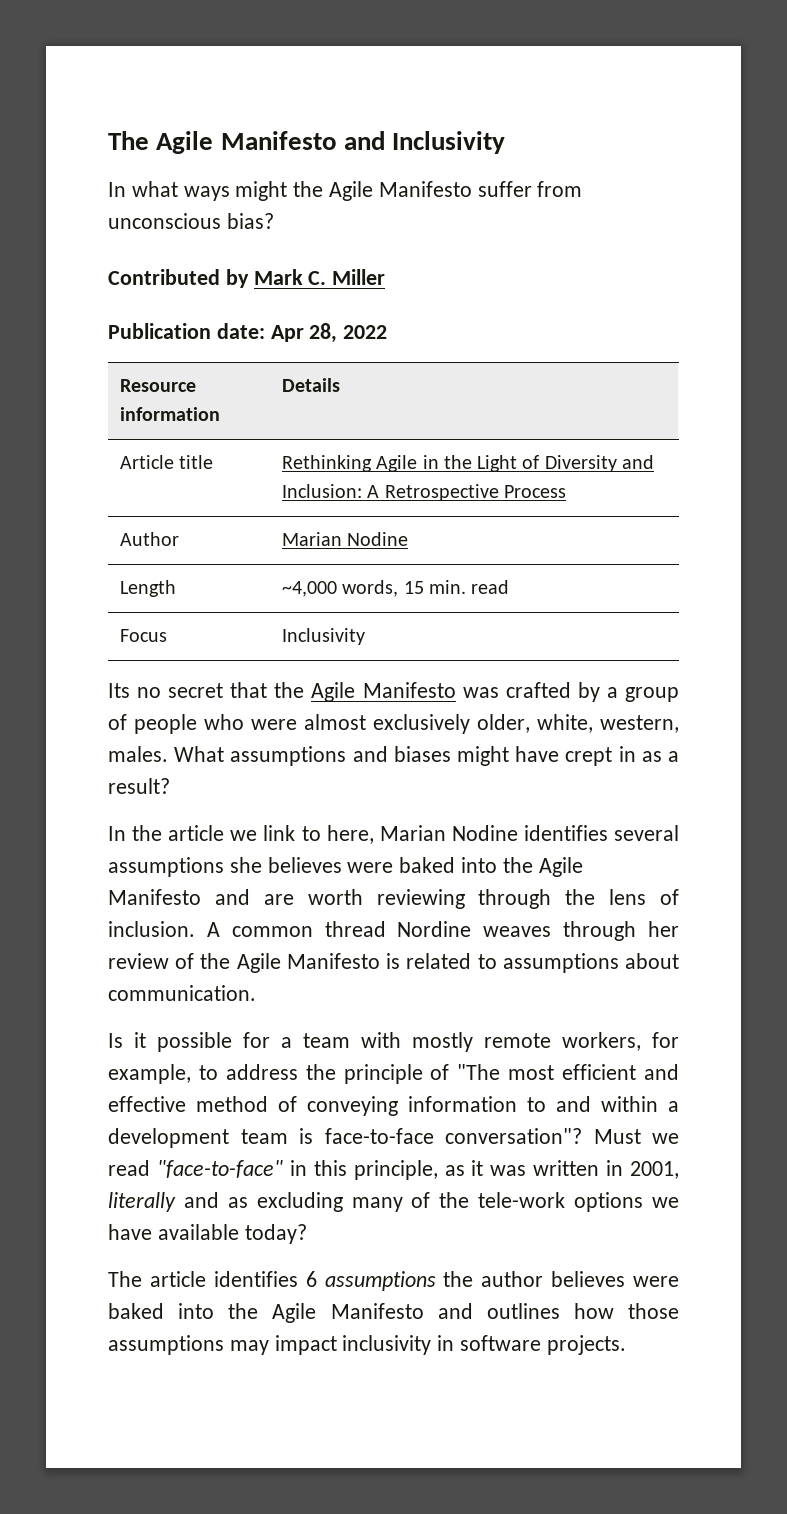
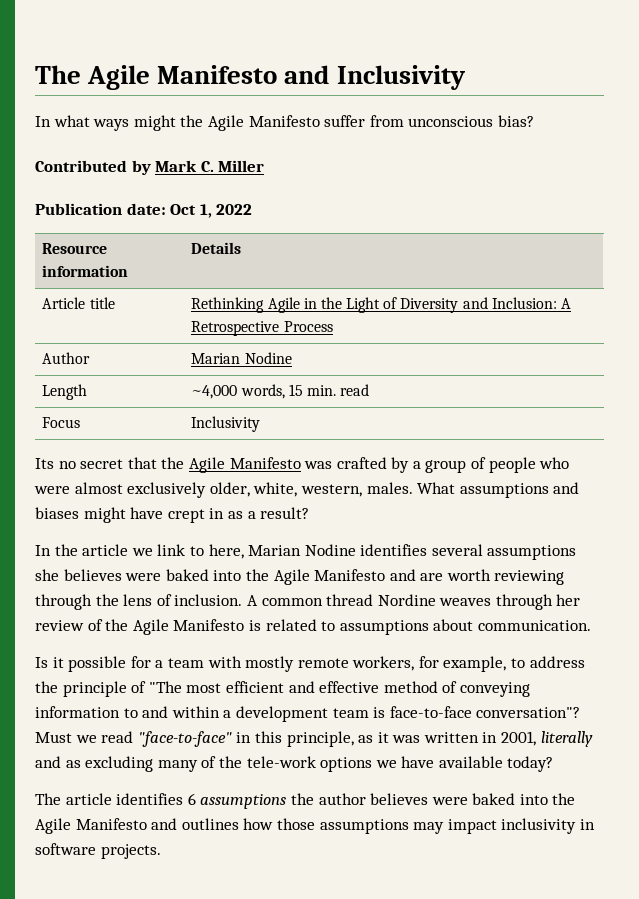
[270,323,338,343] Apr 28, -> [170,204,212,218] Oct 1,

